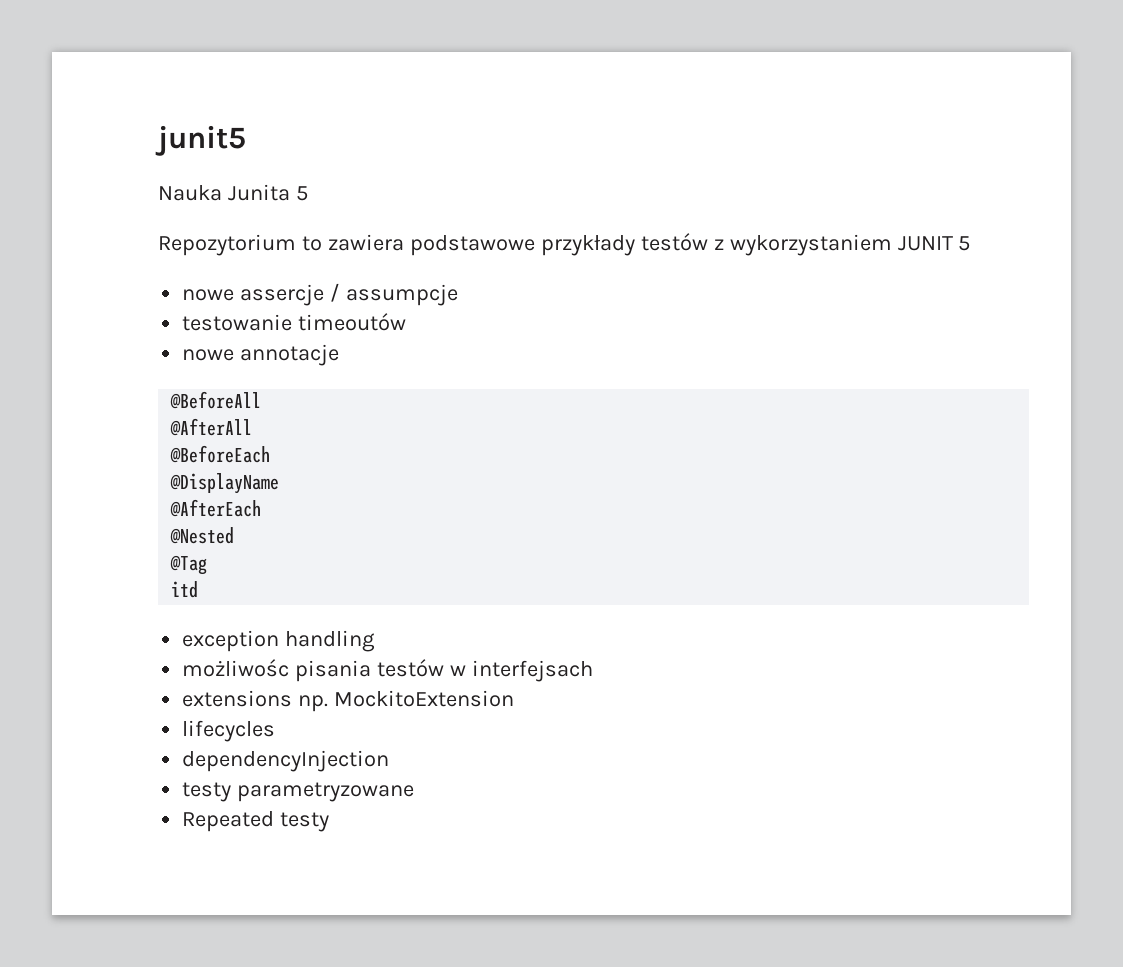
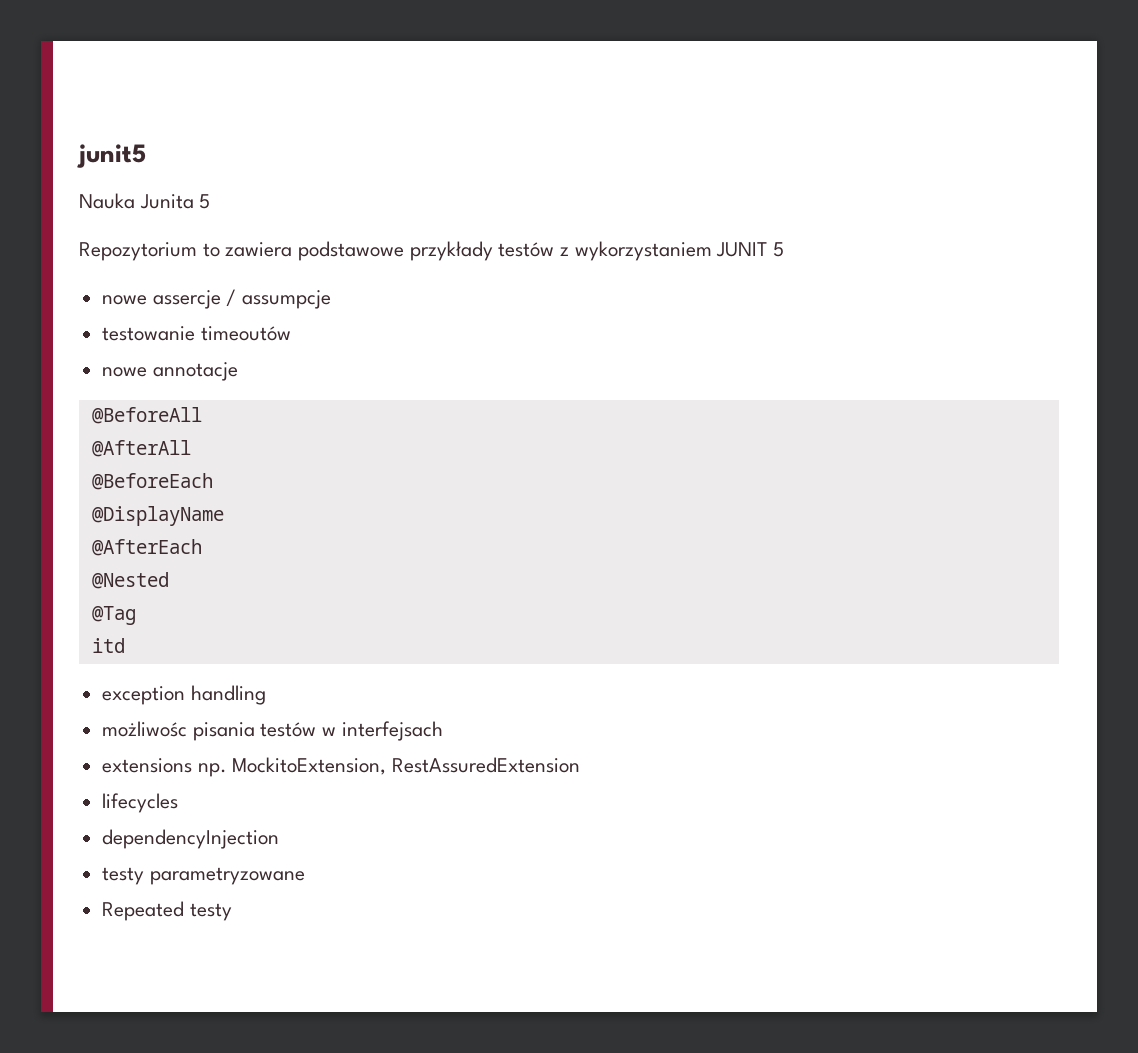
[334,690,515,707] MockitoExtension -> [232,757,581,775] MockitoExtension, RestAssuredExtension

